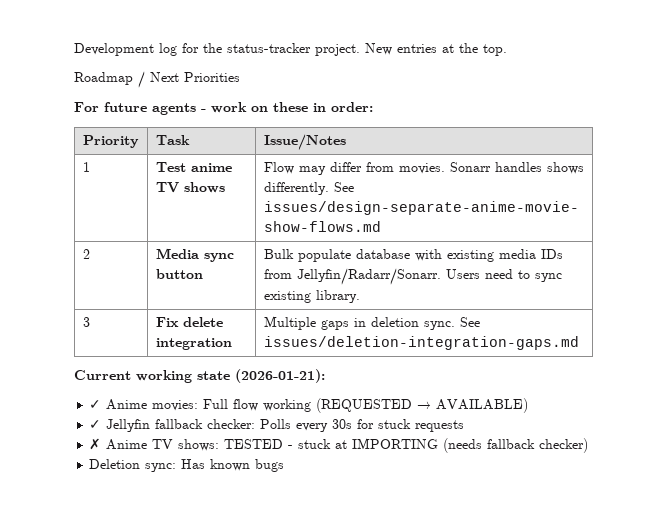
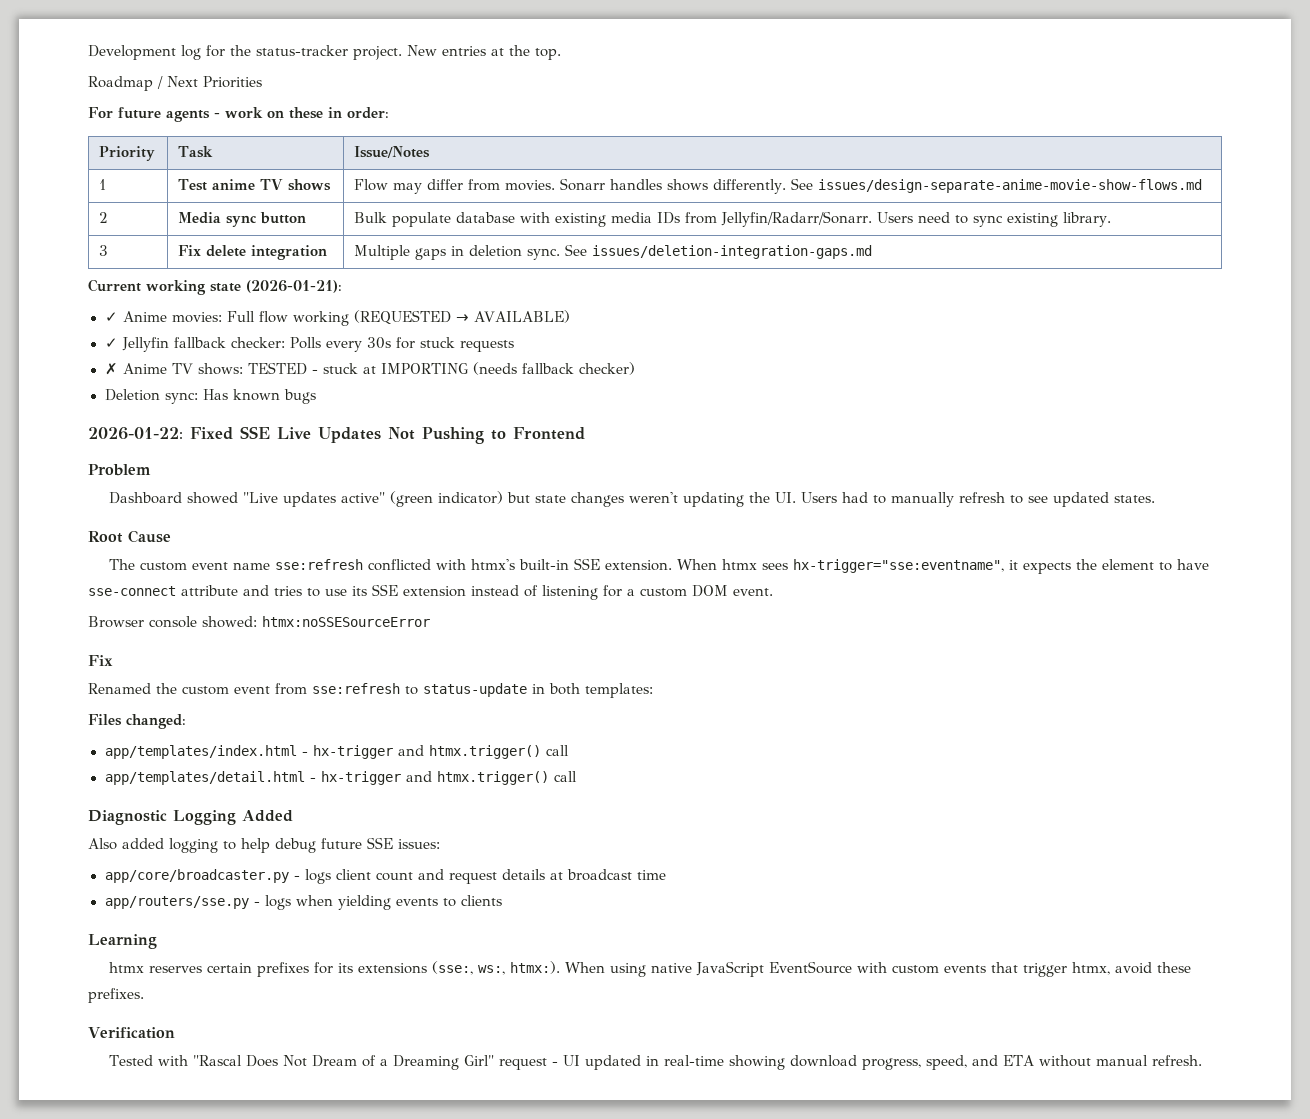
(285, 465) none -> [88,426,585,444] [88,464,151,476] [108,491,1155,507] [88,530,171,543] [108,558,1209,574] [88,584,773,600] [88,616,430,628] [88,655,113,666] [88,683,653,698] [88,714,186,729] [104,745,569,759] [104,771,577,785] [88,810,293,825] [88,837,440,853] [104,869,666,884] [104,895,502,910] [88,934,157,949] [108,961,1191,977] [88,988,144,1003] [88,1027,175,1039] [108,1055,1202,1070] // 2026-01-22: Fixed SSE Live Updates Not Pushing to Frontend // Problem // Dashboard showed "Live updates active" (green indicator) but state changes weren't updating the UI. Users had to manually refresh to see updated states. // Root Cause // The custom event name sse:refresh conflicted with htmx's built-in SSE extension. When htmx sees hx-trigger="sse:eventname", it expects the element to have sse-connect attribute and tries to use its SSE extension instead of listening for a custom DOM event. // Browser console showed: htmx:noSSESourceError // Fix // Renamed the custom event from sse:refresh to status-update in both templates: // Files changed: // app/templates/index.html - hx-trigger and htmx.trigger() call // app/templates/detail.html - hx-trigger and htmx.trigger() call // Diagnostic Logging Added // Also added logging to help debug future SSE issues: // app/core/broadcaster.py - logs client count and request details at broadcast time // app/routers/sse.py - logs when yielding events to clients // Learning // htmx reserves certain prefixes for its extensions (sse:, ws:, htmx:). When using native JavaScript EventSource with custom events that trigger htmx, avoid these prefixes. // Verification // Tested with "Rascal Does Not Dream of a Dreaming Girl" request - UI updated in real-time showing download progress, speed, and ETA without manual refresh.

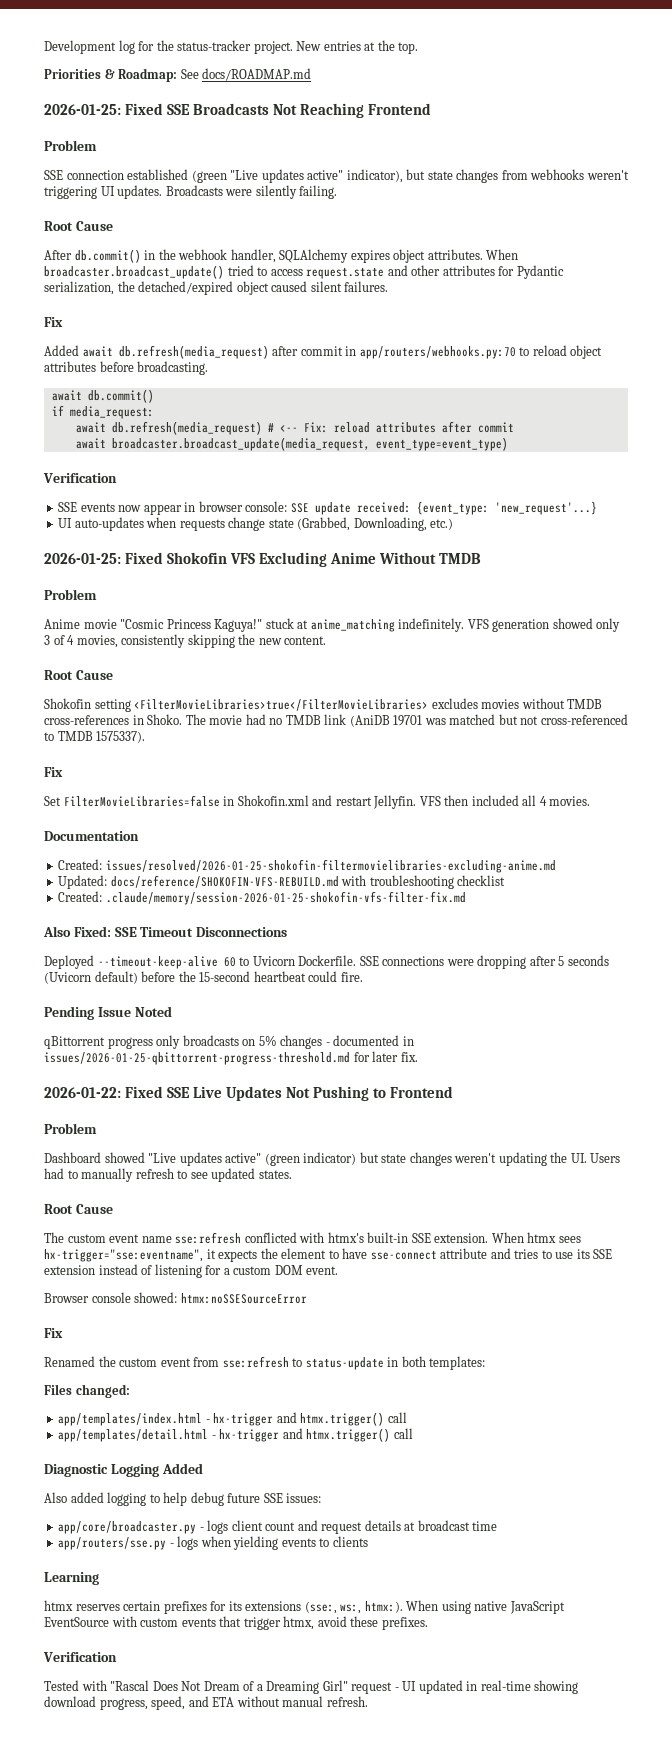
[88,76,262,91] [88,107,389,122] [98,146,155,161] [177,146,213,158] [353,146,430,158] [98,179,106,190] [177,179,331,191] [353,178,1202,194] [98,212,108,223] [177,212,306,227] [353,211,1111,227] [98,245,108,256] [177,245,327,260] [353,244,872,260] [88,279,342,295] [104,310,571,326] [104,337,514,352] [104,362,635,375] [104,389,316,404] Roadmap / Next Priorities // For future agents - work on these in order: // Priority | Task | Issue/Notes // 1 | Test anime TV shows | Flow may differ from movies. Sonarr handles shows differently. See issues/design-separate-anime-movie-show-flows.md // 2 | Media sync button | Bulk populate database with existing media IDs from Jellyfin/Radarr/Sonarr. Users need to sync existing library. // 3 | Fix delete integration | Multiple gaps in deletion sync. See issues/deletion-integration-gaps.md // Current working state (2026-01-21): // ✓ Anime movies: Full flow working (REQUESTED → AVAILABLE) // ✓ Jellyfin fallback checker: Polls every 30s for stuck requests // ✗ Anime TV shows: TESTED - stuck at IMPORTING (needs fallback checker) // Deletion sync: Has known bugs -> [44,68,312,82] [44,103,432,118] [44,140,97,151] [44,169,629,183] [44,185,338,199] [44,221,113,231] [44,249,519,263] [44,265,564,279] [44,281,389,295] [44,317,63,327] [44,345,603,359] [44,361,209,375] [51,389,154,403] [51,405,154,419] [75,421,514,435] [75,437,508,451] [43,473,117,483] [58,501,597,515] [58,517,454,531] [44,552,482,567] [44,589,97,600] [44,618,621,632] [44,634,327,648] [44,670,113,680] [44,698,603,712] [44,714,628,727] [44,731,146,743] [44,767,63,777] [44,795,591,809] [44,831,139,841] [58,859,556,873] [58,875,506,889] [58,891,466,905] [43,926,288,937] [44,955,609,969] [44,971,363,984] [44,1006,172,1020] [44,1035,414,1049] [44,1051,418,1065] Priorities & Roadmap: See docs/ROADMAP.md // 2026-01-25: Fixed SSE Broadcasts Not Reaching Frontend // Problem // SSE connection established (green "Live updates active" indicator), but state changes from webhooks weren't triggering UI updates. Broadcasts were silently failing. // Root Cause // After db.commit() in the webhook handler, SQLAlchemy expires object attributes. When broadcaster.broadcast_update() tried to access request.state and other attributes for Pydantic serialization, the detached/expired object caused silent failures. // Fix // Added await db.refresh(media_request) after commit in app/routers/webhooks.py:70 to reload object attributes before broadcasting. // await db.commit() // if media_request: // await db.refresh(media_request) # <-- Fix: reload attributes after commit // await broadcaster.broadcast_update(media_request, event_type=event_type) // Verification // SSE events now appear in browser console: SSE update received: {event_type: 'new_request'...} // UI auto-updates when requests change state (Grabbed, Downloading, etc.) // 2026-01-25: Fixed Shokofin VFS Excluding Anime Without TMDB // Problem // Anime movie "Cosmic Princess Kaguya!" stuck at anime_matching indefinitely. VFS generation showed only 3 of 4 movies, consistently skipping the new content. // Root Cause // Shokofin setting <FilterMovieLibraries>true</FilterMovieLibraries> excludes movies without TMDB cross-references in Shoko. The movie had no TMDB link (AniDB 19701 was matched but not cross-referenced to TMDB 1575337). // Fix // Set FilterMovieLibraries=false in Shokofin.xml and restart Jellyfin. VFS then included all 4 movies. // Documentation // Created: issues/resolved/2026-01-25-shokofin-filtermovielibraries-excluding-anime.md // Updated: docs/reference/SHOKOFIN-VFS-REBUILD.md with troubleshooting checklist // Created: .claude/memory/session-2026-01-25-shokofin-vfs-filter-fix.md // Also Fixed: SSE Timeout Disconnections // Deployed --timeout-keep-alive 60 to Uvicorn Dockerfile. SSE connections were dropping after 5 seconds (Uvicorn default) before the 15-second heartbeat could fire. // Pending Issue Noted // qBittorrent progress only broadcasts on 5% changes - documented in issues/2026-01-25-qbittorrent-progress-threshold.md for later fix.

